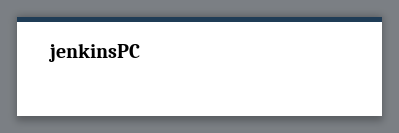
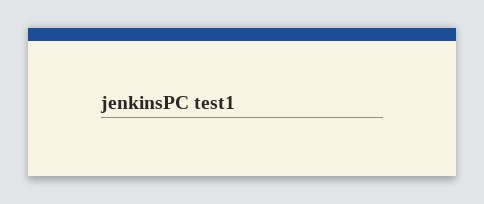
(140, 52) none -> [194,96,236,109] test1

